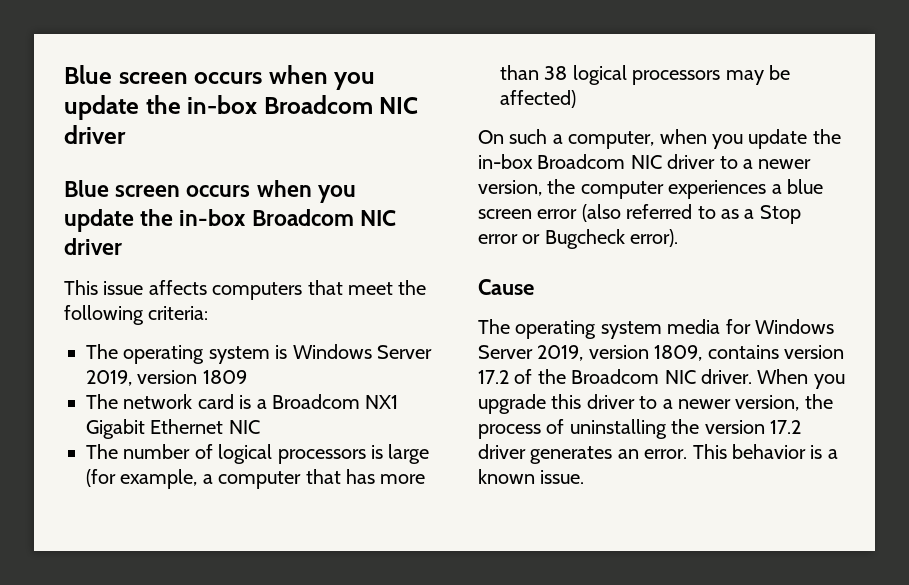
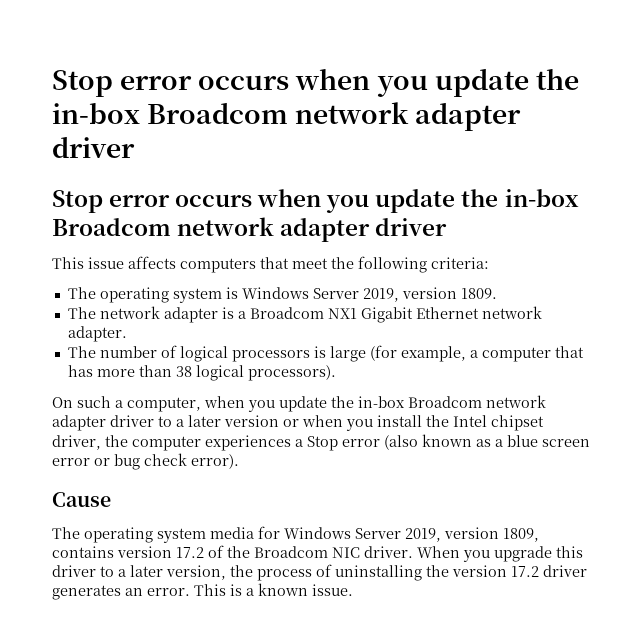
[64,65,376,90] [64,95,419,120] [64,125,126,144] [64,180,356,203] [64,209,396,232] Blue screen occurs when you update the in-box Broadcom NIC driver // Blue screen occurs when you update the in-box Broadcom NIC -> [52,68,579,97] [52,102,522,131] [52,136,135,158] [52,189,579,213] [52,217,371,242] Stop error occurs when you update the in-box Broadcom network adapter driver // Stop error occurs when you update the in-box Broadcom network adapter
[202,370,247,384] 1809 -> [460,288,497,299] 1809.
[197,394,234,409] card -> [163,307,218,323] adapter
[228,420,260,434] NIC -> [481,306,542,319] [67,326,127,342] network adapter.
[632,65,790,85] [500,90,576,108] processors may be affected) -> [247,365,336,381] processors).
[630,154,812,169] [478,179,823,199] [478,204,801,224] [478,229,625,249] NIC driver to a newer version, the computer experiences a blue screen error (also referred to as a Stop error or Bugcheck -> [486,395,546,408] [52,415,544,431] [52,434,590,451] [52,453,187,470] network adapter driver to a later version or when you install the Intel chipset driver, the computer experiences a Stop error (also known as a blue screen error or bug check
[678,399,731,409] newer -> [130,565,163,577] later
[732,444,806,459] behavior -> (226, 590) none

